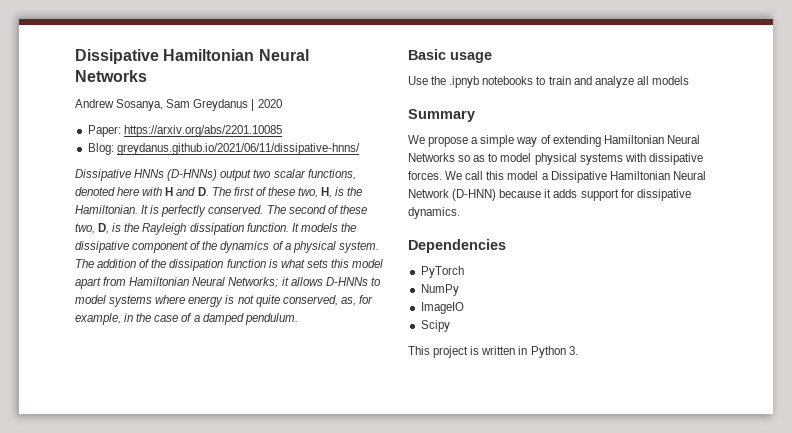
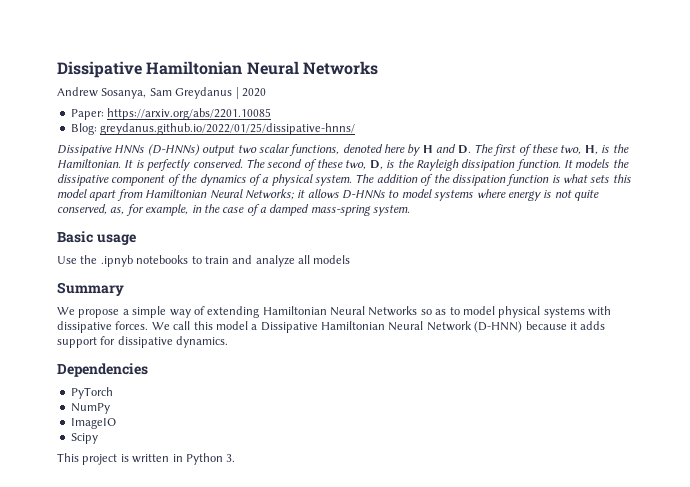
[116,143,360,155] greydanus.github.io/2021/06/11/dissipative-hnns/ -> [100,123,356,135] greydanus.github.io/2022/01/25/dissipative-hnns/
[142,187,163,196] with -> [407,144,421,156] by
[244,313,298,325] pendulum. -> [310,205,411,216] mass-spring system.

